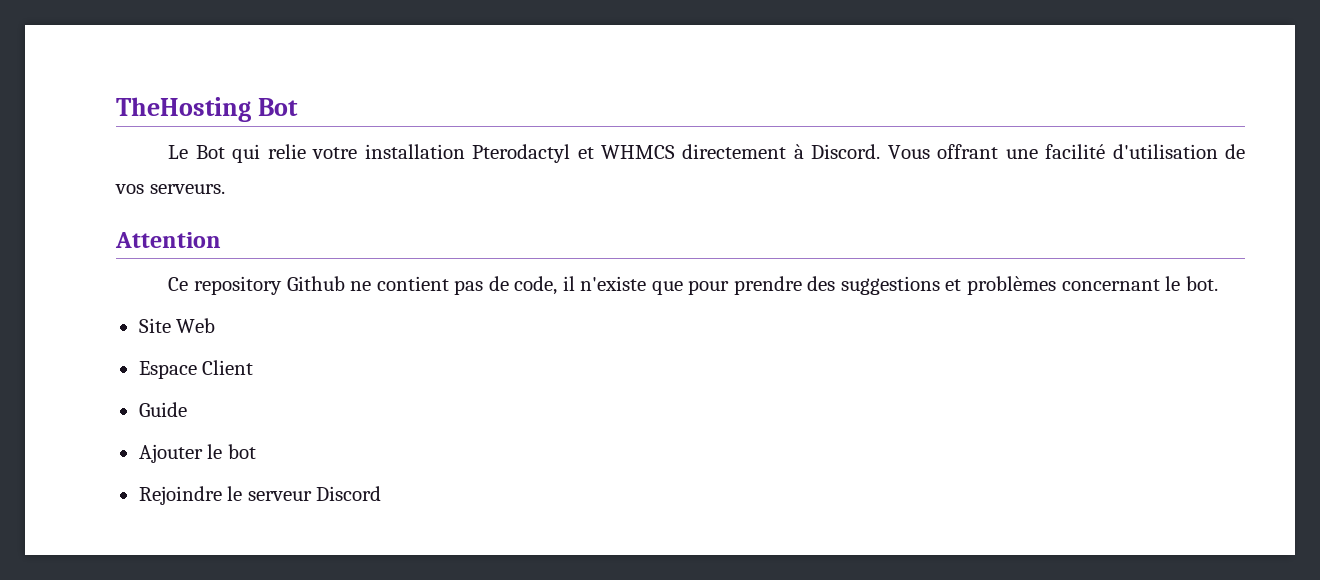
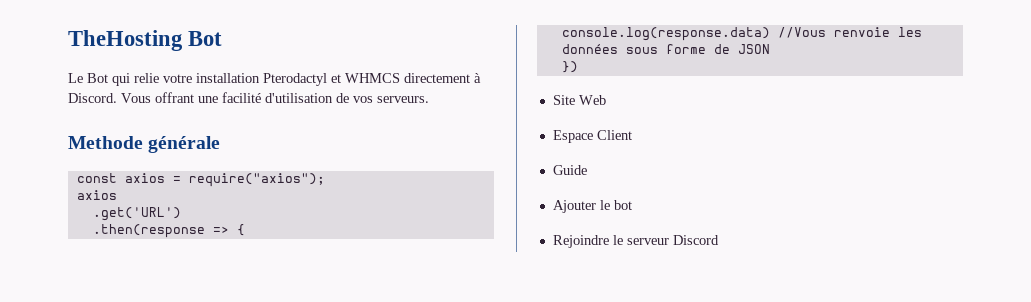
[115,232,221,248] [168,276,1218,295] Attention // Ce repository Github ne contient pas de code, il n'existe que pour prendre des suggestions et problèmes concernant le bot. -> [68,136,221,153] [76,173,325,187] [76,190,117,200] [92,207,181,221] [92,224,245,238] [561,27,922,41] [561,44,770,54] [561,61,578,73] Methode générale // const axios = require("axios"); // axios // .get('URL') // .then(response => { // console.log(response.data) //Vous renvoie les données sous forme de JSON // })

